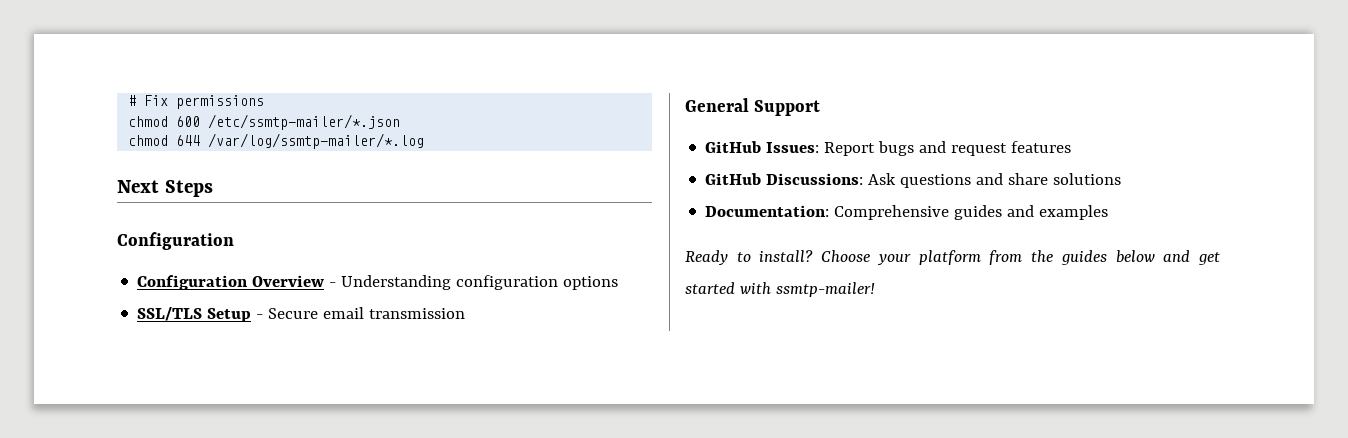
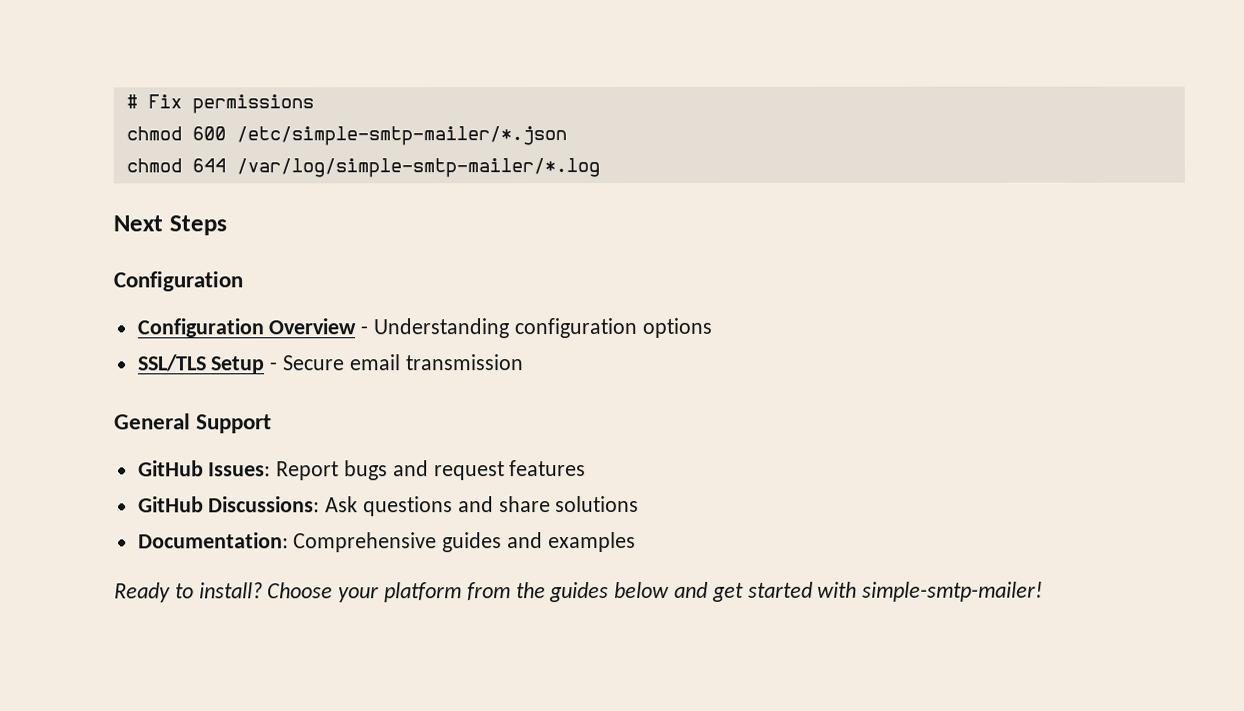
[208,114,401,130] /etc/ssmtp-mailer/*.json -> [235,126,567,146] /etc/simple-smtp-mailer/*.json
[208,133,425,149] /var/log/ssmtp-mailer/*.log -> [235,158,600,178] /var/log/simple-smtp-mailer/*.log
[775,282,875,297] ssmtp-mailer! -> [862,581,1044,602] simple-smtp-mailer!

